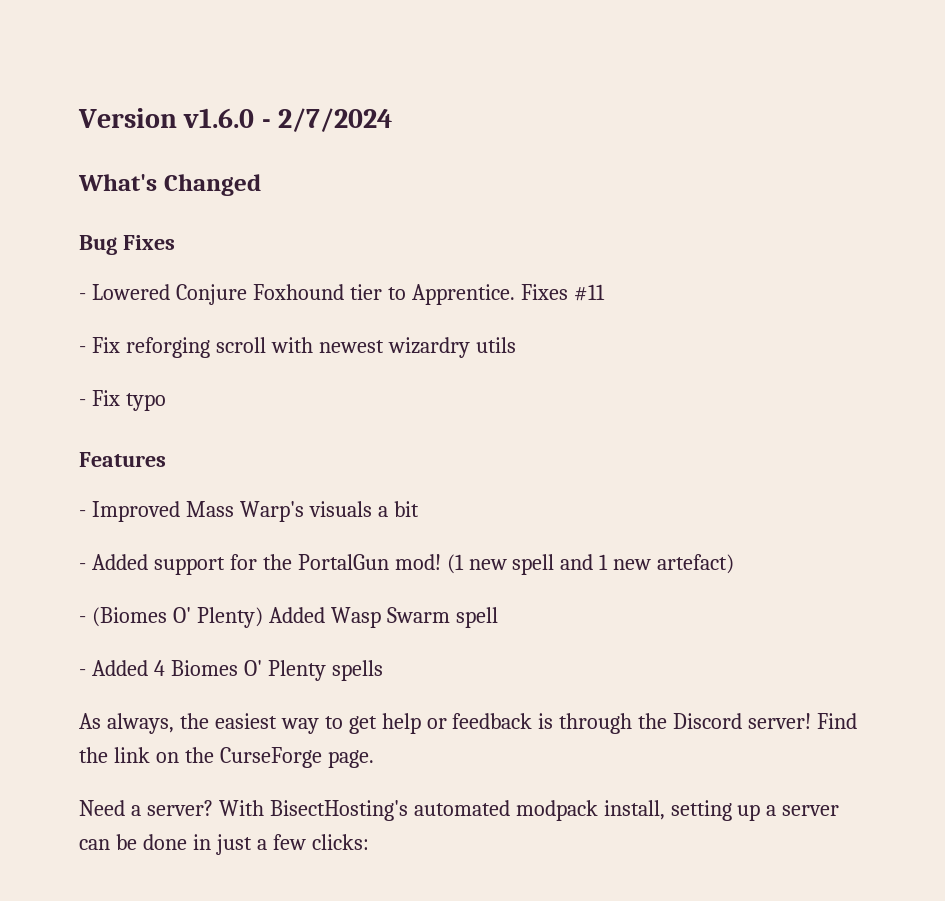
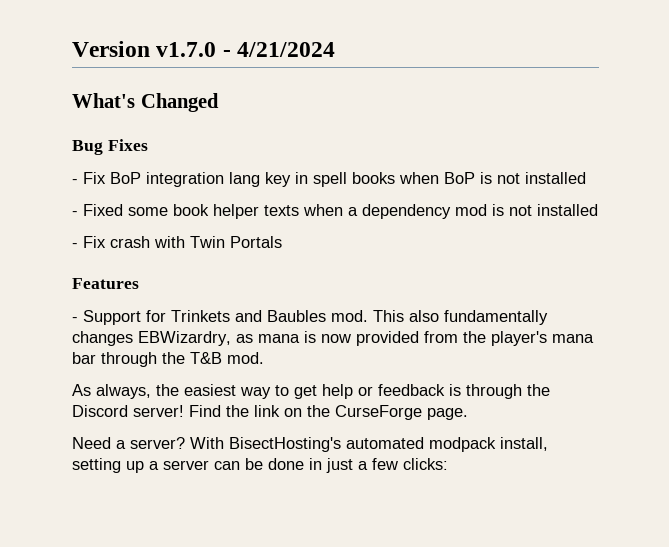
[183,108,393,132] v1.6.0 - 2/7/2024 -> [156,42,336,57] v1.7.0 - 4/21/2024
[91,284,605,305] [79,337,516,358] [79,390,166,411] [79,452,166,467] [79,501,419,522] [79,554,735,575] [79,607,498,628] [79,660,383,681] Lowered Conjure Foxhound tier to Apprentice. Fixes #11 // - Fix reforging scroll with newest wizardry utils // - Fix typo // Features // - Improved Mass Warp's visuals a bit // - Added support for the PortalGun mod! (1 new spell and 1 new artefact) // - (Biomes O' Plenty) Added Wasp Swarm spell // - Added 4 Biomes O' Plenty spells -> [83,172,586,187] [72,204,598,219] [72,236,282,248] [72,278,139,289] [72,310,548,325] [72,331,594,346] [72,352,264,367] Fix BoP integration lang key in spell books when BoP is not installed // - Fixed some book helper texts when a dependency mod is not installed // - Fix crash with Twin Portals // Features // - Support for Trinkets and Baubles mod. This also fundamentally changes EBWizardry, as mana is now provided from the player's mana bar through the T&B mod.

